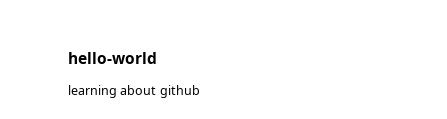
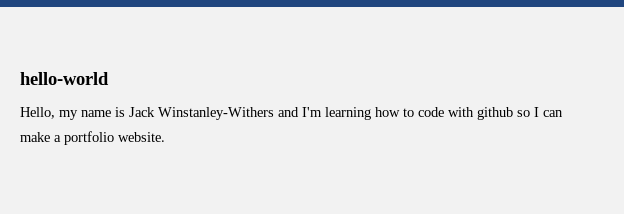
[68,85,200,98] learning about github -> [20,107,563,120] [20,131,165,145] Hello, my name is Jack Winstanley-Withers and I'm learning how to code with github so I can make a portfolio website.

